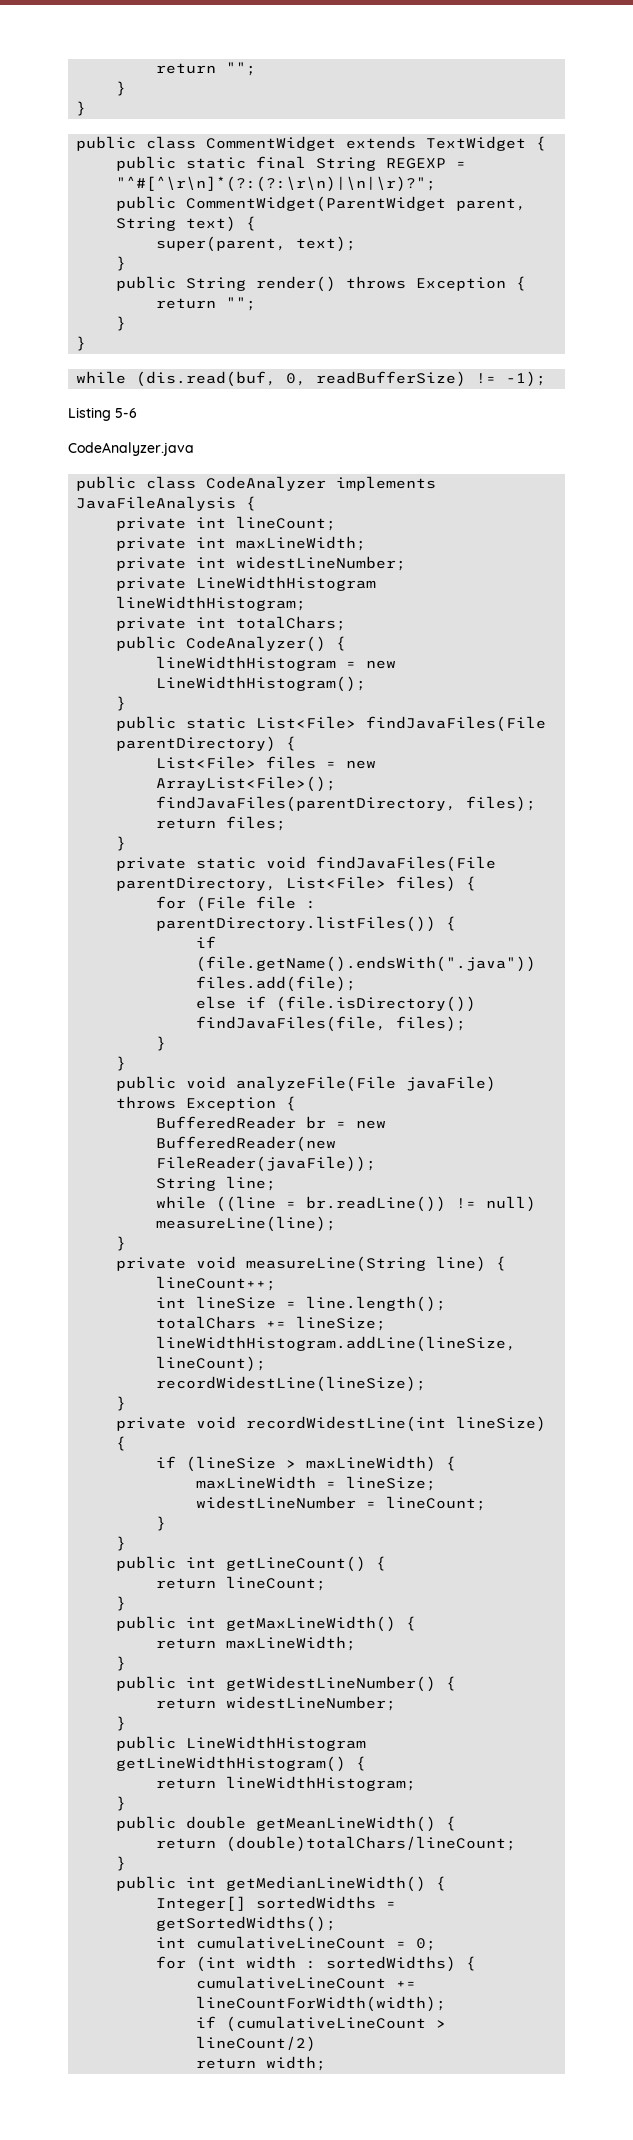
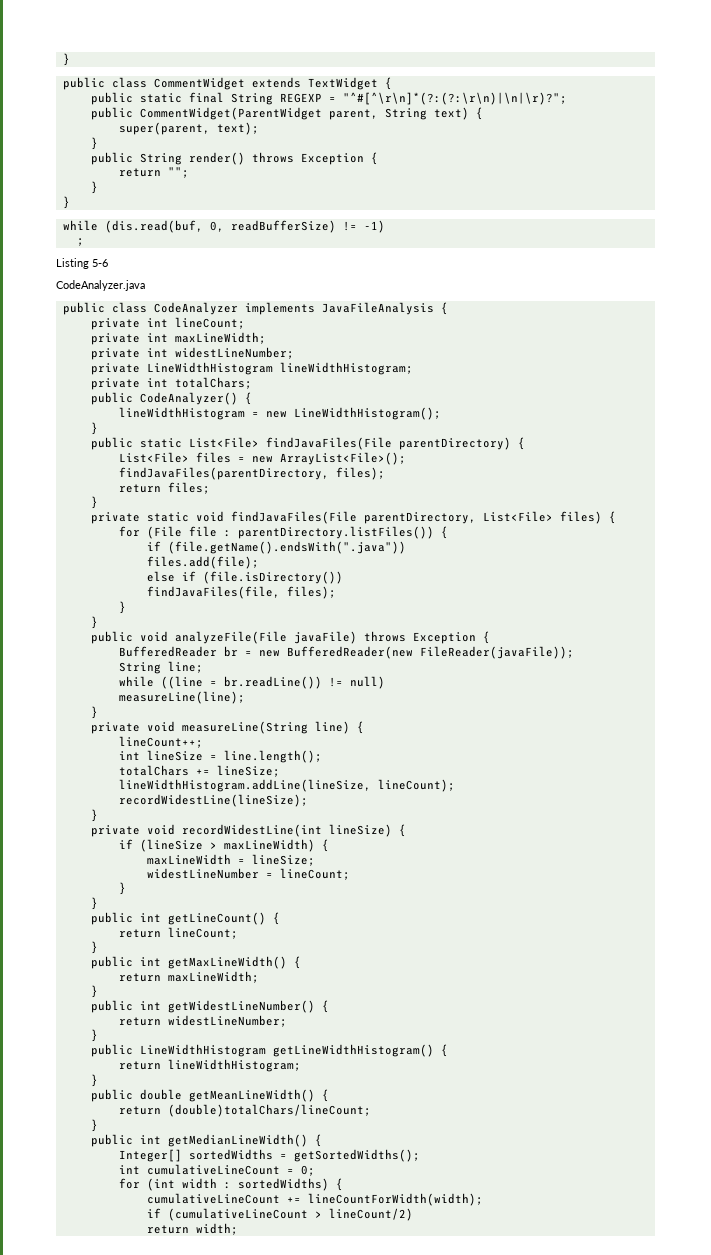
[156,62,257,76] [116,81,127,96] return ""; // } // -> (62, 59) none
[506,371,547,387] -1); -> [363,220,385,233] [76,238,84,246] -1) // ;

